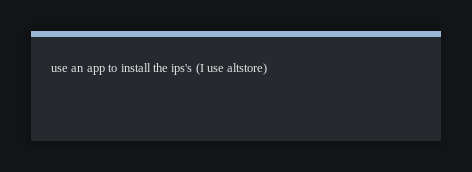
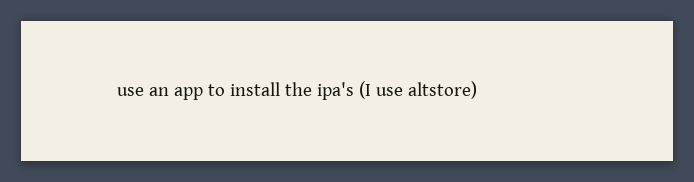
[171,64,193,75] ips's -> [316,82,354,100] ipa's

